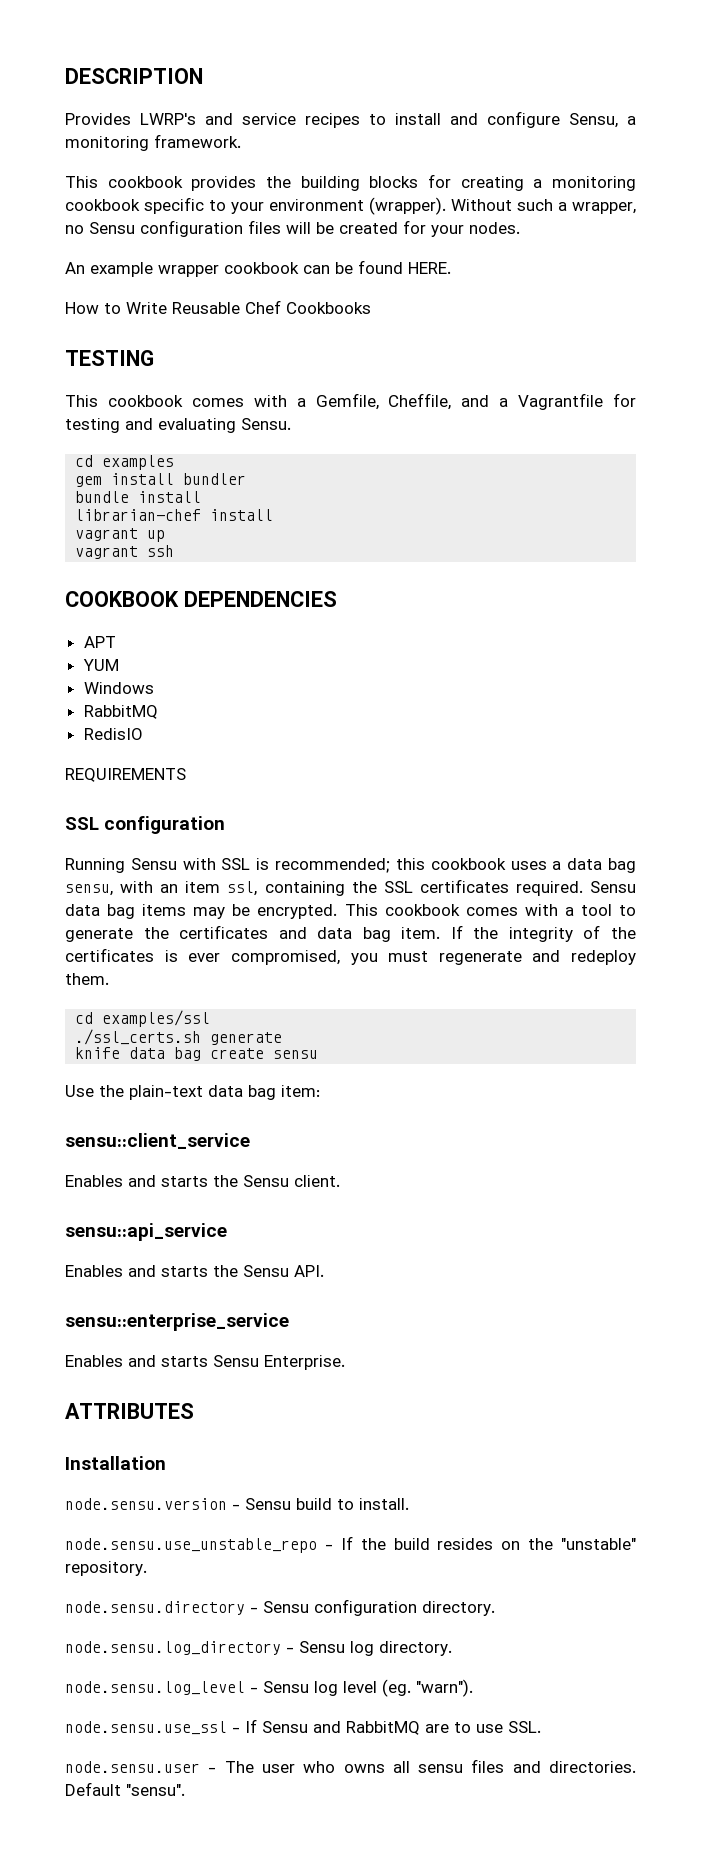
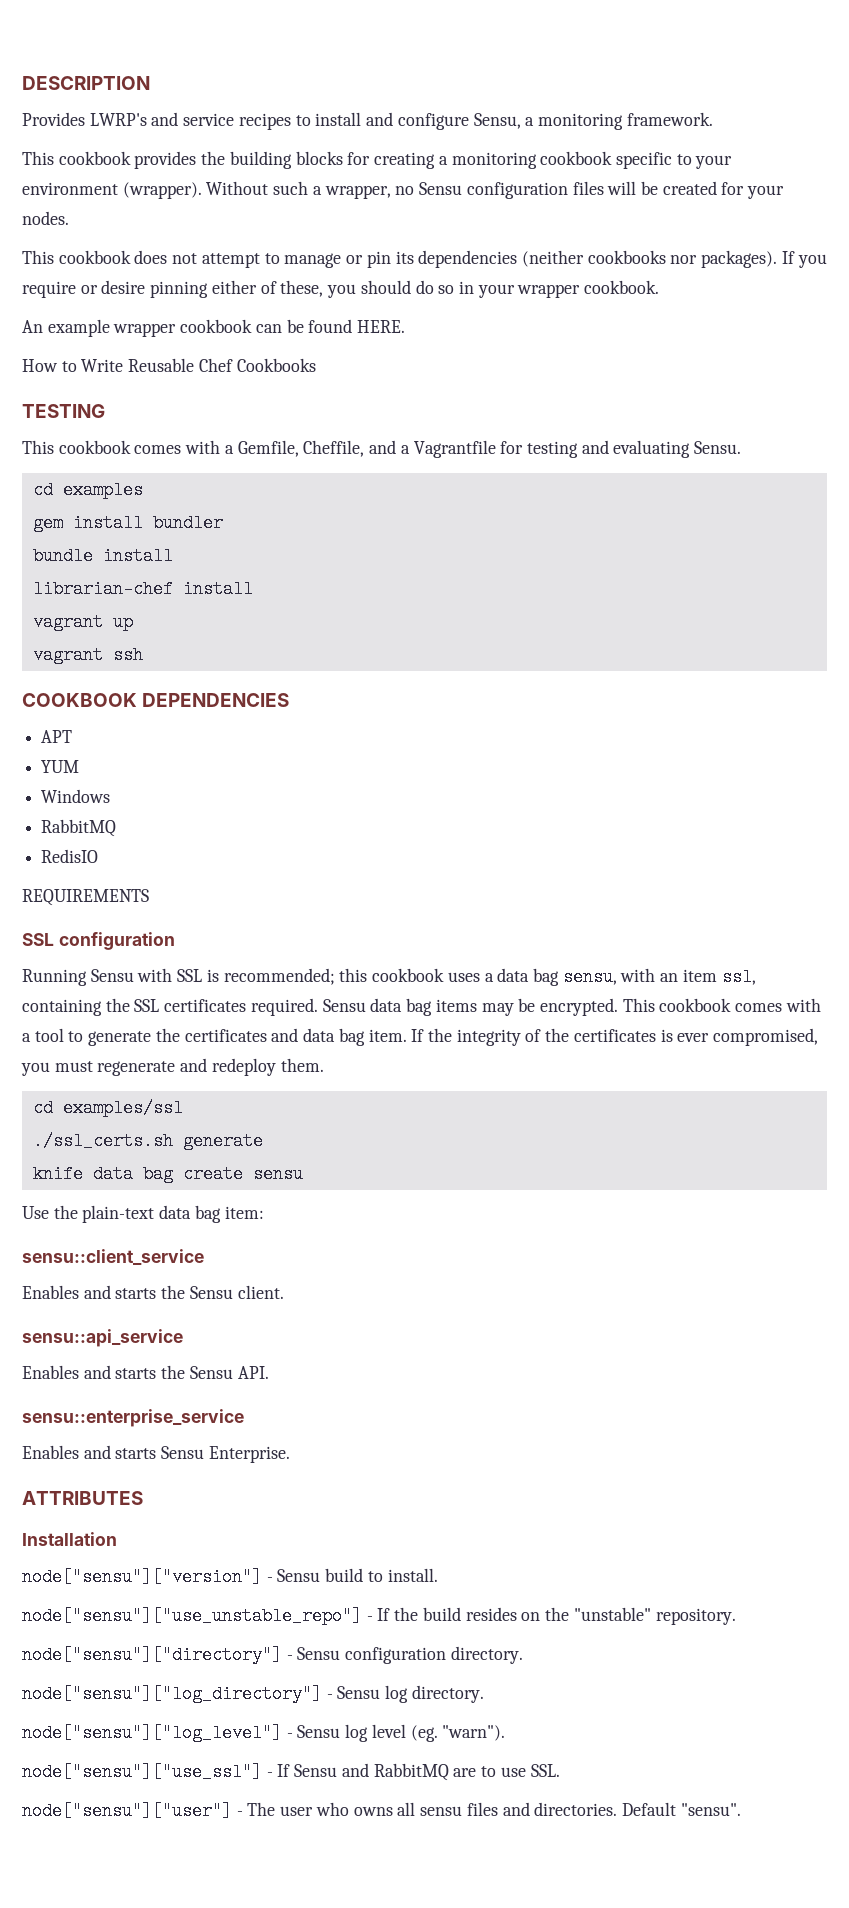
(520, 228) none -> [22,250,827,268] [22,280,660,298] // This cookbook does not attempt to manage or pin its dependencies (neither cookbooks nor packages). If you require or desire pinning either of these, you should do so in your wrapper cookbook.
[65,1498,227,1510] node.sensu.version -> [22,1568,262,1586] node["sensu"]["version"]
[65,1538,317,1553] node.sensu.use_unstable_repo -> [22,1607,362,1625] node["sensu"]["use_unstable_repo"]
[65,1601,245,1615] node.sensu.directory -> [22,1646,282,1664] node["sensu"]["directory"]
[65,1641,281,1655] node.sensu.log_directory -> [22,1685,322,1703] node["sensu"]["log_directory"]
[65,1681,245,1695] node.sensu.log_level -> [22,1724,282,1742] node["sensu"]["log_level"]
[65,1721,227,1735] node.sensu.use_ssl -> [22,1763,262,1781] node["sensu"]["use_ssl"]
[65,1761,200,1773] node.sensu.user -> [22,1802,232,1820] node["sensu"]["user"]

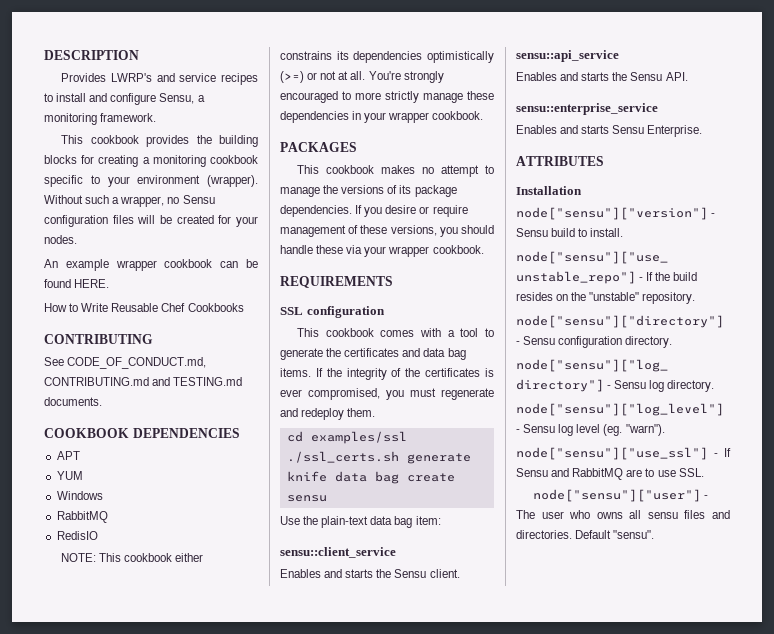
[22,250,827,268] [22,280,660,298] // This cookbook does not attempt to manage or pin its dependencies (neither cookbooks nor packages). If you require or desire pinning either of these, you should do so in your wrapper cookbook. -> (77, 239) none
[22,404,105,418] [22,440,742,458] [32,481,143,499] [32,514,223,532] [32,547,173,565] [32,580,253,598] [32,613,133,631] [32,646,143,664] TESTING // This cookbook comes with a Gemfile, Cheffile, and a Vagrantfile for testing and evaluating Sensu. // cd examples // gem install bundler // bundle install // librarian-chef install // vagrant up // vagrant ssh -> [44,334,153,344] [44,357,207,369] [44,377,243,386] [44,397,102,406] CONTRIBUTING // See CODE_OF_CONDUCT.md, CONTRIBUTING.md and TESTING.md documents.
[22,889,149,906] [22,932,175,950] [22,968,756,986] [22,998,618,1016] REQUIREMENTS // SSL configuration // Running Sensu with SSL is recommended; this cookbook uses a data bag sensu, with an item ssl, containing the SSL certificates required. Sensu data bag items may be encrypted. -> [61,553,204,562] [280,51,494,63] [280,71,444,83] [280,91,494,103] [280,111,484,123] [280,142,357,152] [297,165,494,177] [280,185,457,197] [280,205,468,217] [280,225,494,237] [280,245,484,257] [280,276,393,288] [280,306,385,318] NOTE: This cookbook either constrains its dependencies optimistically (>=) or not at all. You're strongly encouraged to more strictly manage these dependencies in your wrapper cookbook. // PACKAGES // This cookbook makes no attempt to manage the versions of its package dependencies. If you desire or require management of these versions, you should handle these via your wrapper cookbook. // REQUIREMENTS // SSL configuration //
[368,1029,407,1042] item. -> [280,368,311,377] items.

